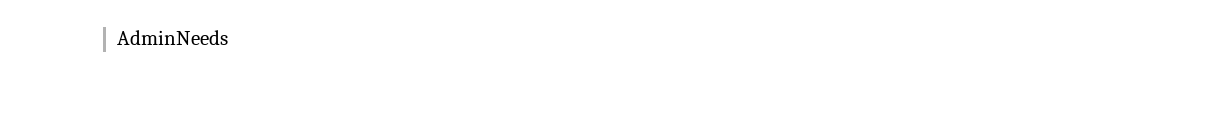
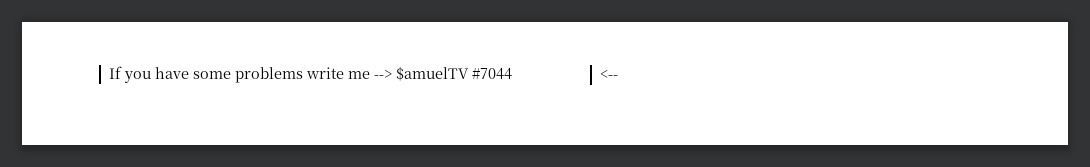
[116,30,228,45] AdminNeeds -> [108,66,618,83] If you have some problems write me --> $amuelTV #7044 <--

